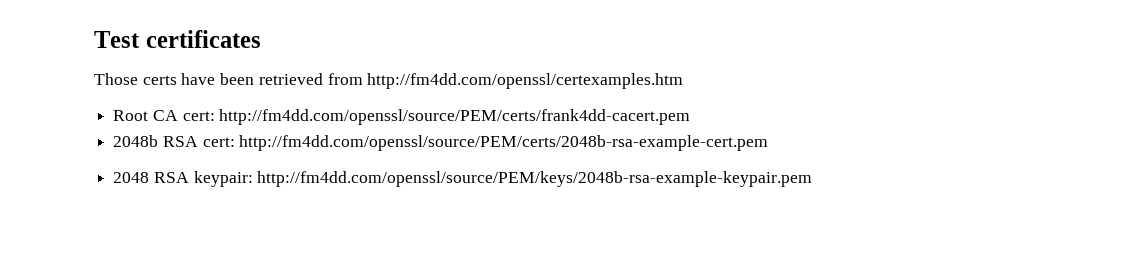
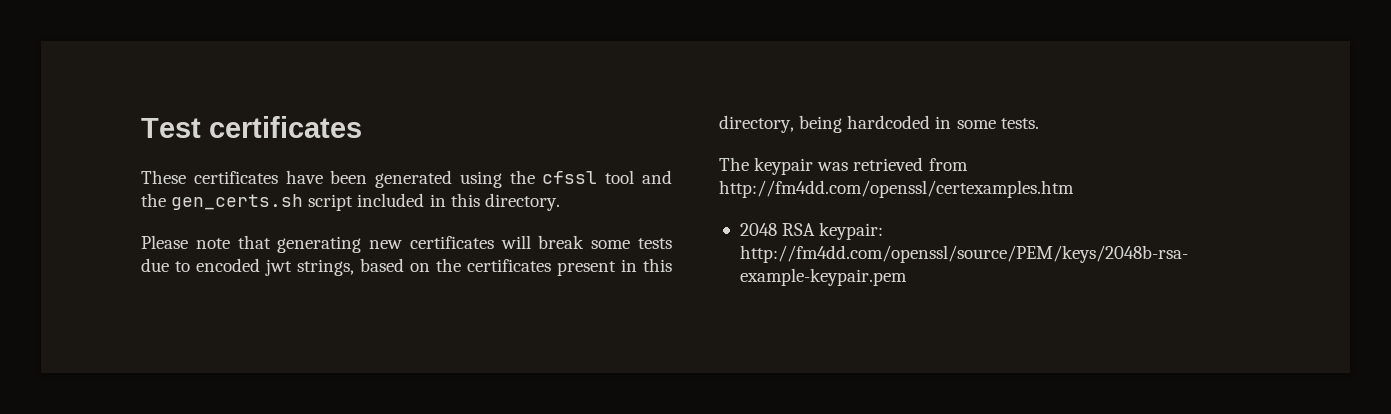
[94,73,684,89] [113,109,691,125] [113,135,769,151] Those certs have been retrieved from http://fm4dd.com/openssl/certexamples.htm // Root CA cert: http://fm4dd.com/openssl/source/PEM/certs/frank4dd-cacert.pem // 2048b RSA cert: http://fm4dd.com/openssl/source/PEM/certs/2048b-rsa-example-cert.pem -> [141,170,672,188] [141,193,560,211] [141,235,672,253] [141,258,672,276] [719,115,1039,133] [719,157,968,175] [719,180,1074,198] These certificates have been generated using the cfssl tool and the gen_certs.sh script included in this directory. // Please note that generating new certificates will break some tests due to encoded jwt strings, based on the certificates present in this directory, being hardcoded in some tests. // The keypair was retrieved from http://fm4dd.com/openssl/certexamples.htm

